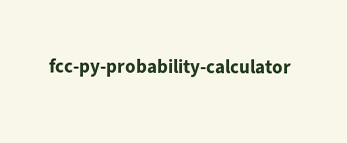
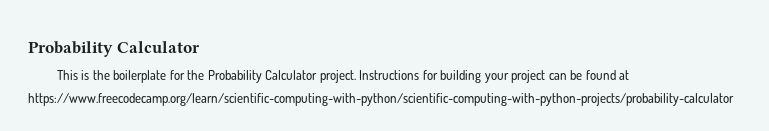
[48,57,292,78] fcc-py-probability-calculator -> [28,41,200,57] [56,70,630,83] [28,93,734,106] Probability Calculator // This is the boilerplate for the Probability Calculator project. Instructions for building your project can be found at https://www.freecodecamp.org/learn/scientific-computing-with-python/scientific-computing-with-python-projects/probability-calculator

